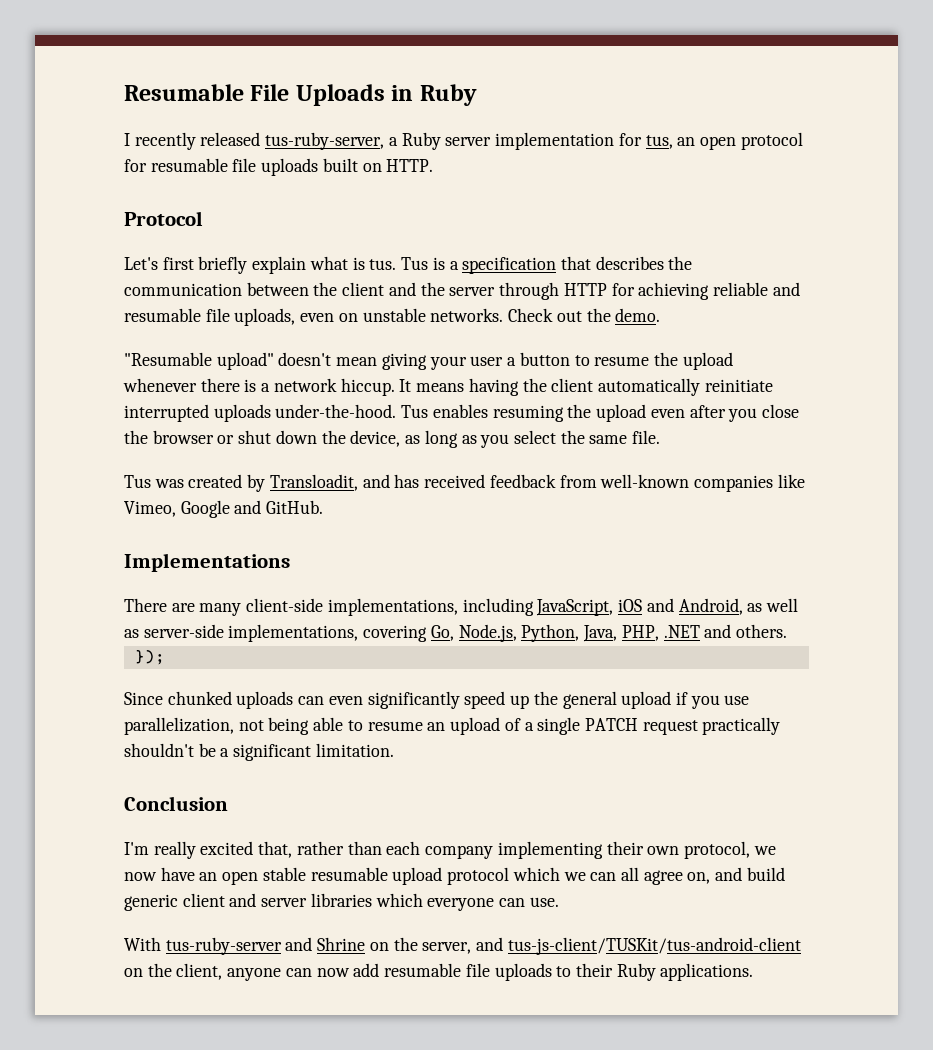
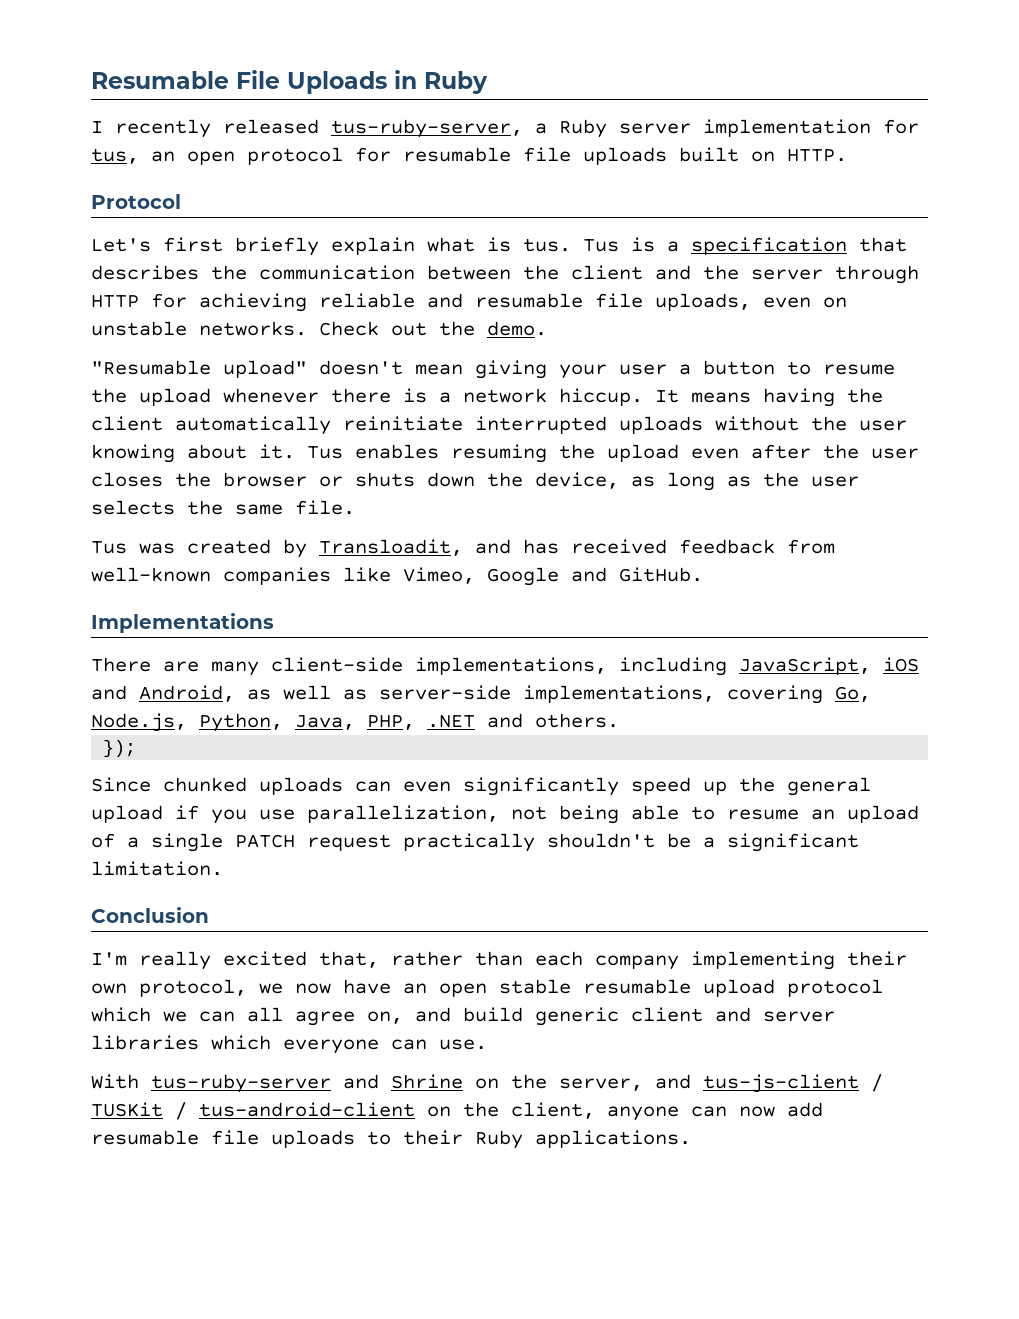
[275,404,397,418] under-the-hood. -> [715,416,907,431] [91,444,295,463] without the user knowing about it.
[728,404,799,422] you close -> [823,444,919,459] [91,472,163,487] the user closes
[238,430,272,444] shut -> [355,472,415,487] shuts
[480,430,556,448] you select -> [763,472,859,487] [91,500,175,515] the user selects
[507,937,801,955] tus-js-client/TUSKit/tus-android-client -> [703,1074,883,1093] [91,1102,415,1120] tus-js-client / TUSKit / tus-android-client

